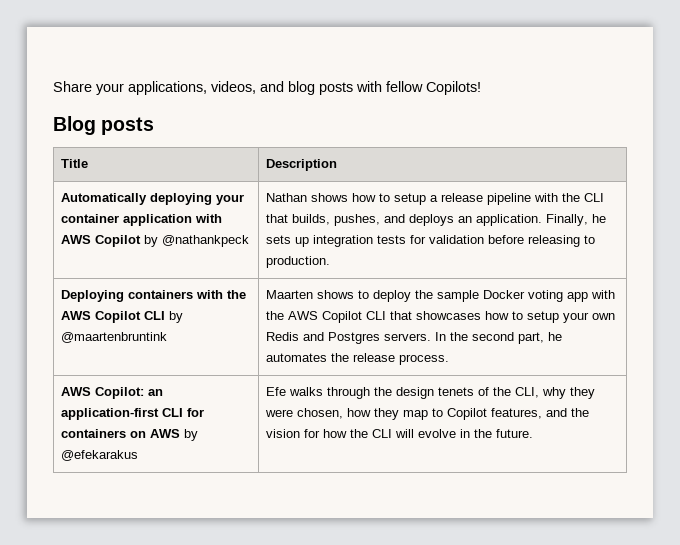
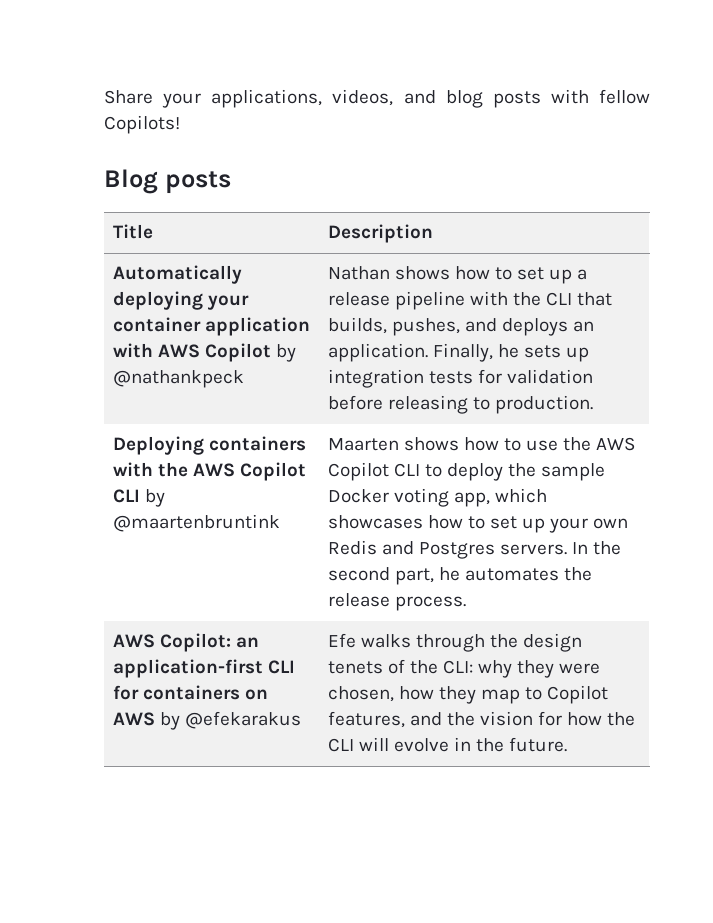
[394,193,427,205] setup -> [517,267,573,284] set up
(355, 294) none -> [463,437,636,451] [327,462,420,481] how to use the AWS Copilot CLI
[567,290,616,302] [266,311,413,323] app with the AWS Copilot CLI that -> [453,488,547,507] app, which
[527,311,560,323] setup -> [489,516,546,533] set up
[515,387,540,398] CLI, -> [442,660,473,674] CLI:

